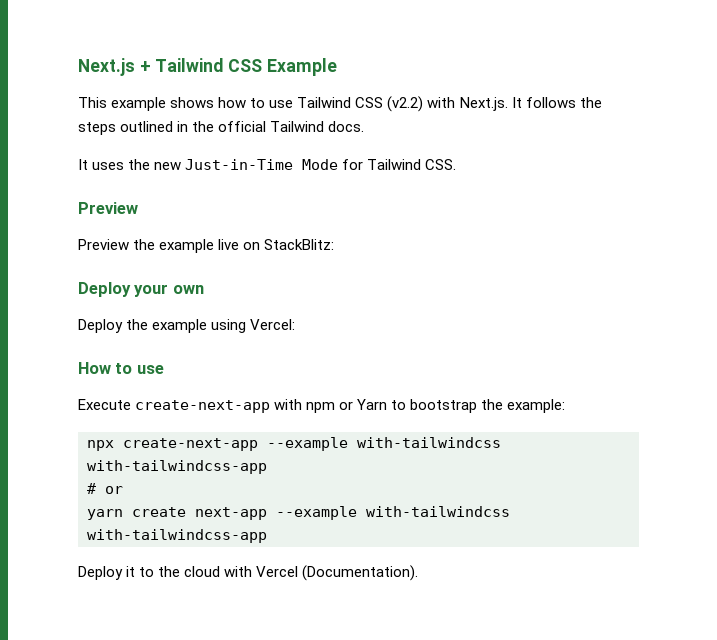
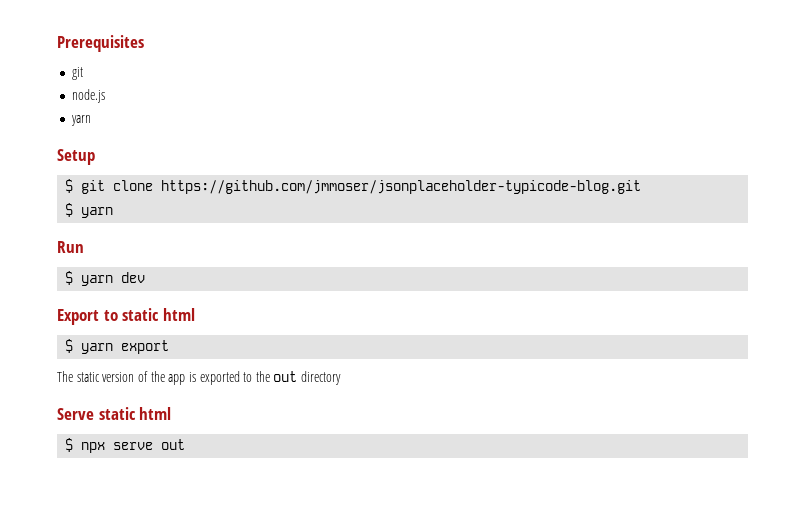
[78,58,337,76] [78,96,602,112] [78,121,365,135] [78,159,457,170] [78,202,138,214] [78,239,335,253] [78,282,204,297] [78,319,296,333] [78,362,164,374] [78,399,566,413] [87,437,501,451] [87,460,267,474] [87,483,123,494] [87,506,510,520] [87,529,267,543] [78,565,419,581] Next.js + Tailwind CSS Example // This example shows how to use Tailwind CSS (v2.2) with Next.js. It follows the steps outlined in the official Tailwind docs. // It uses the new Just-in-Time Mode for Tailwind CSS. // Preview // Preview the example live on StackBlitz: // Deploy your own // Deploy the example using Vercel: // How to use // Execute create-next-app with npm or Yarn to bootstrap the example: // npx create-next-app --example with-tailwindcss with-tailwindcss-app // # or // yarn create next-app --example with-tailwindcss with-tailwindcss-app // Deploy it to the cloud with Vercel (Documentation). -> [57,35,144,52] [71,67,83,80] [71,89,105,103] [70,115,91,126] [57,149,95,165] [65,179,642,194] [65,203,114,218] [57,241,84,253] [65,271,146,286] [57,308,195,325] [65,339,170,354] [57,371,342,385] [57,407,172,420] [65,438,186,453] Prerequisites // git // node.js // yarn // Setup // $ git clone https://github.com/jmmoser/jsonplaceholder-typicode-blog.git // $ yarn // Run // $ yarn dev // Export to static html // $ yarn export // The static version of the app is exported to the out directory // Serve static html // $ npx serve out

